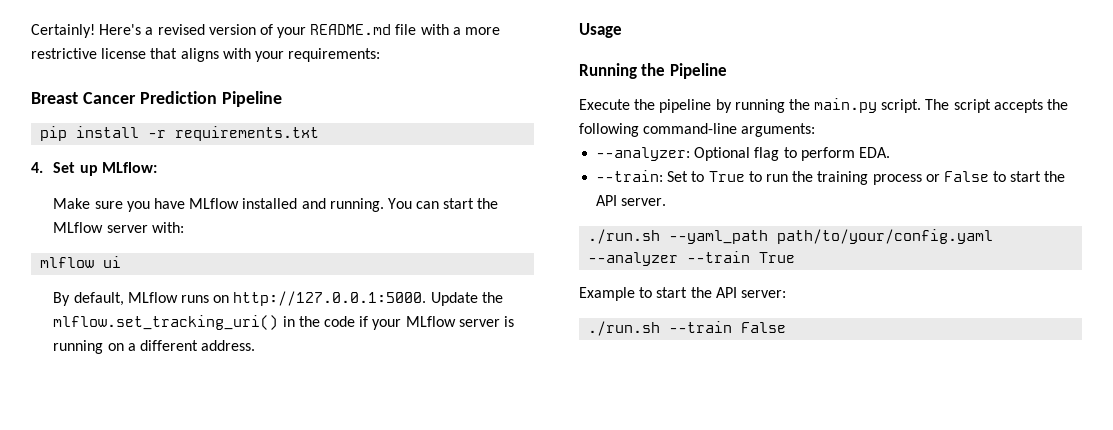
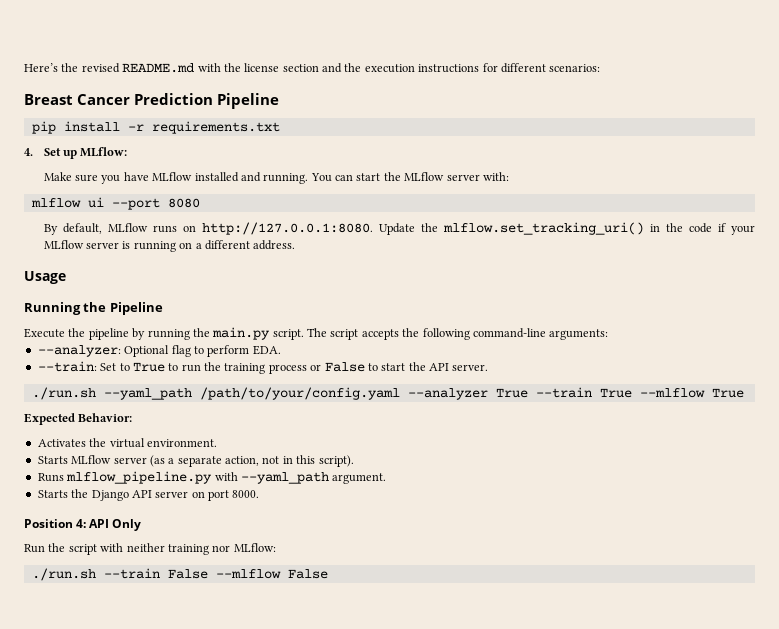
[31,24,501,38] [31,48,381,62] Certainly! Here's a revised version of your README.md file with a more restrictive license that aligns with your requirements: -> [24,63,601,73] Here’s the revised README.md with the license section and the execution instructions for different scenarios:
(122, 262) none -> [111,198,200,210] --port 8080
[233,291,427,306] http://127.0.0.1:5000. -> [201,222,373,235] http://127.0.0.1:8080.
[777,229,994,244] [588,252,679,266] path/to/your/config.yaml --analyzer -> [199,387,528,400] /path/to/your/config.yaml --analyzer True
[579,287,786,301] // Example to start the API server: -> [639,388,744,398] [24,413,133,425] [37,438,217,448] [37,455,354,467] [37,471,387,484] [37,489,260,501] [24,519,142,531] [24,543,276,555] --mlflow True // Expected Behavior: // Activates the virtual environment. // Starts MLflow server (as a separate action, not in this script). // Runs mlflow_pipeline.py with --yaml_path argument. // Starts the Django API server on port 8000. // Position 4: API Only // Run the script with neither training nor MLflow:
(787, 327) none -> [215,569,328,579] --mlflow False

